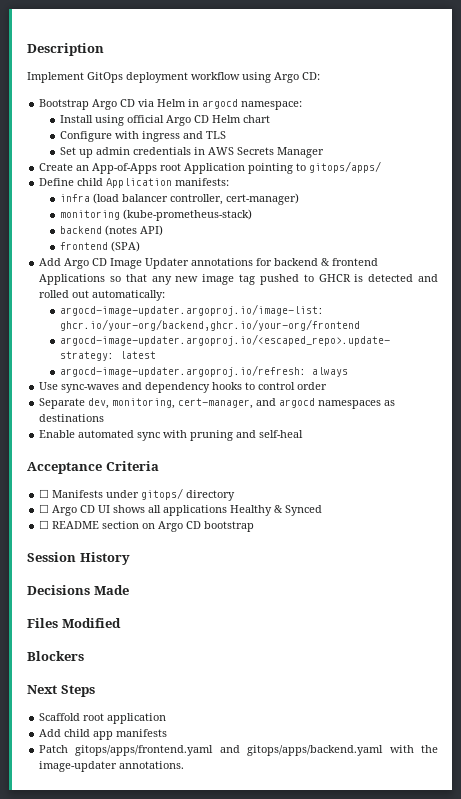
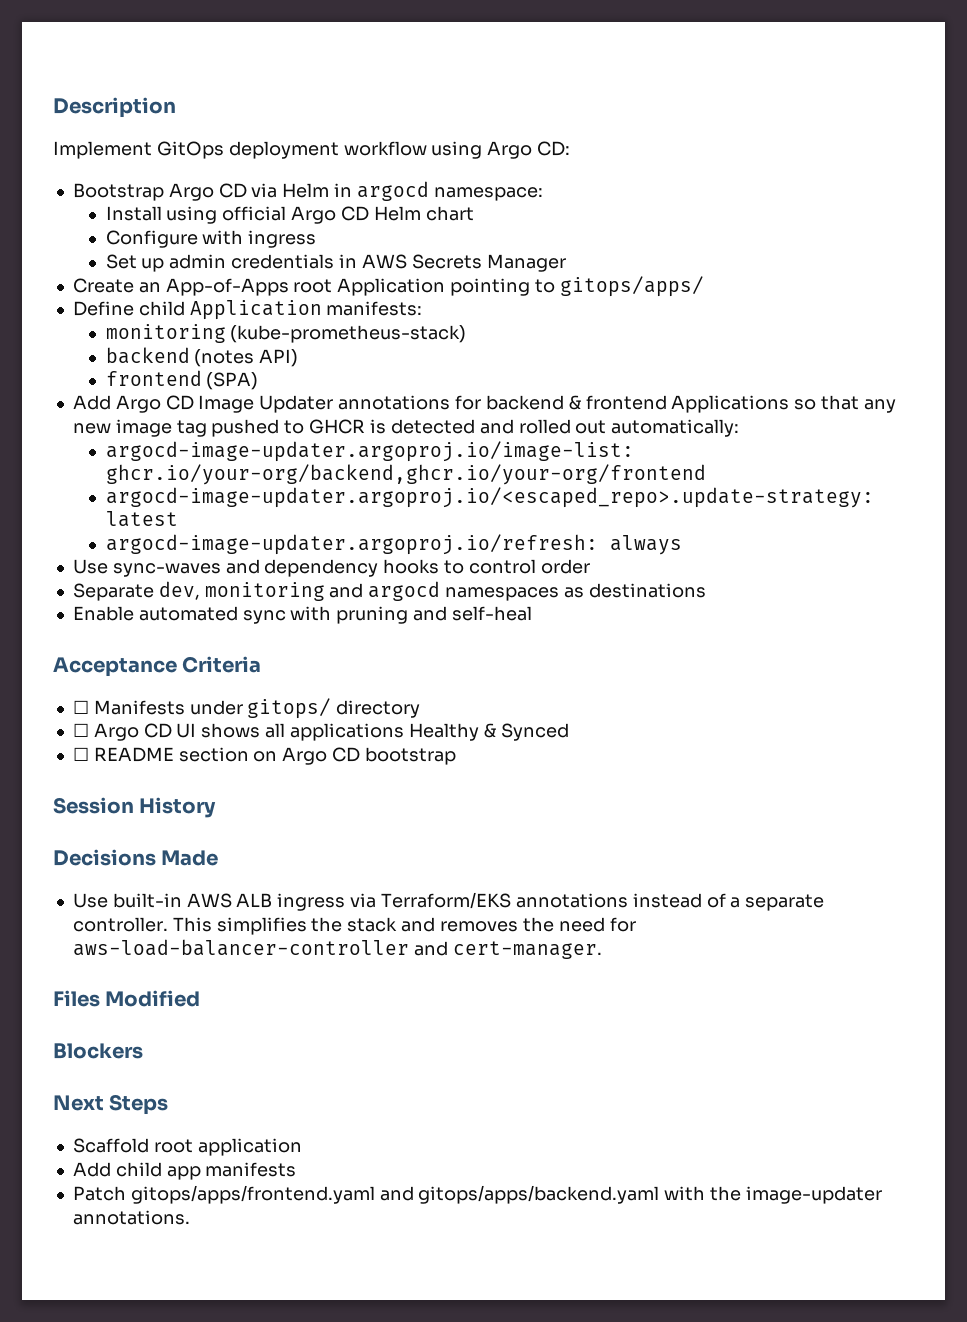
[182,131,226,139] and TLS -> (317, 239) none
[59,193,299,205] // infra (load balancer controller, cert-manager) -> (423, 308) none
[112,398,254,409] monitoring, cert-manager, -> [204,582,325,601] monitoring
(129, 590) none -> [72,892,825,911] [72,917,636,935] [72,939,602,959] // Use built-in AWS ALB ingress via Terraform/EKS annotations instead of a separate controller. This simplifies the stack and removes the need for aws-load-balancer-controller and cert-manager.

